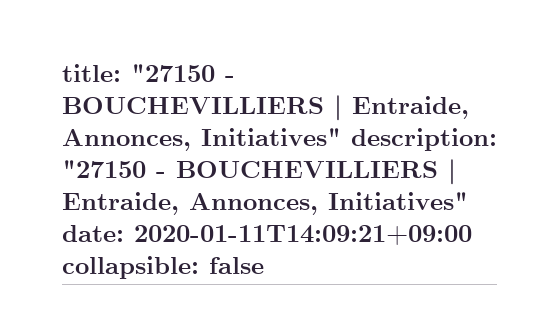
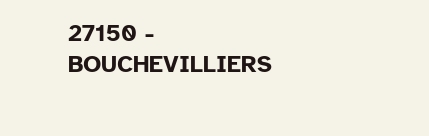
[62,64,235,82] [62,95,469,121] [62,128,497,151] [62,159,456,185] [62,192,468,215] [62,225,472,245] [62,256,264,279] title: "27150 - BOUCHEVILLIERS | Entraide, Annonces, Initiatives" description: "27150 - BOUCHEVILLIERS | Entraide, Annonces, Initiatives" date: 2020-01-11T14:09:21+09:00 collapsible: false -> [68,25,154,41] [68,56,272,72] 27150 - BOUCHEVILLIERS

